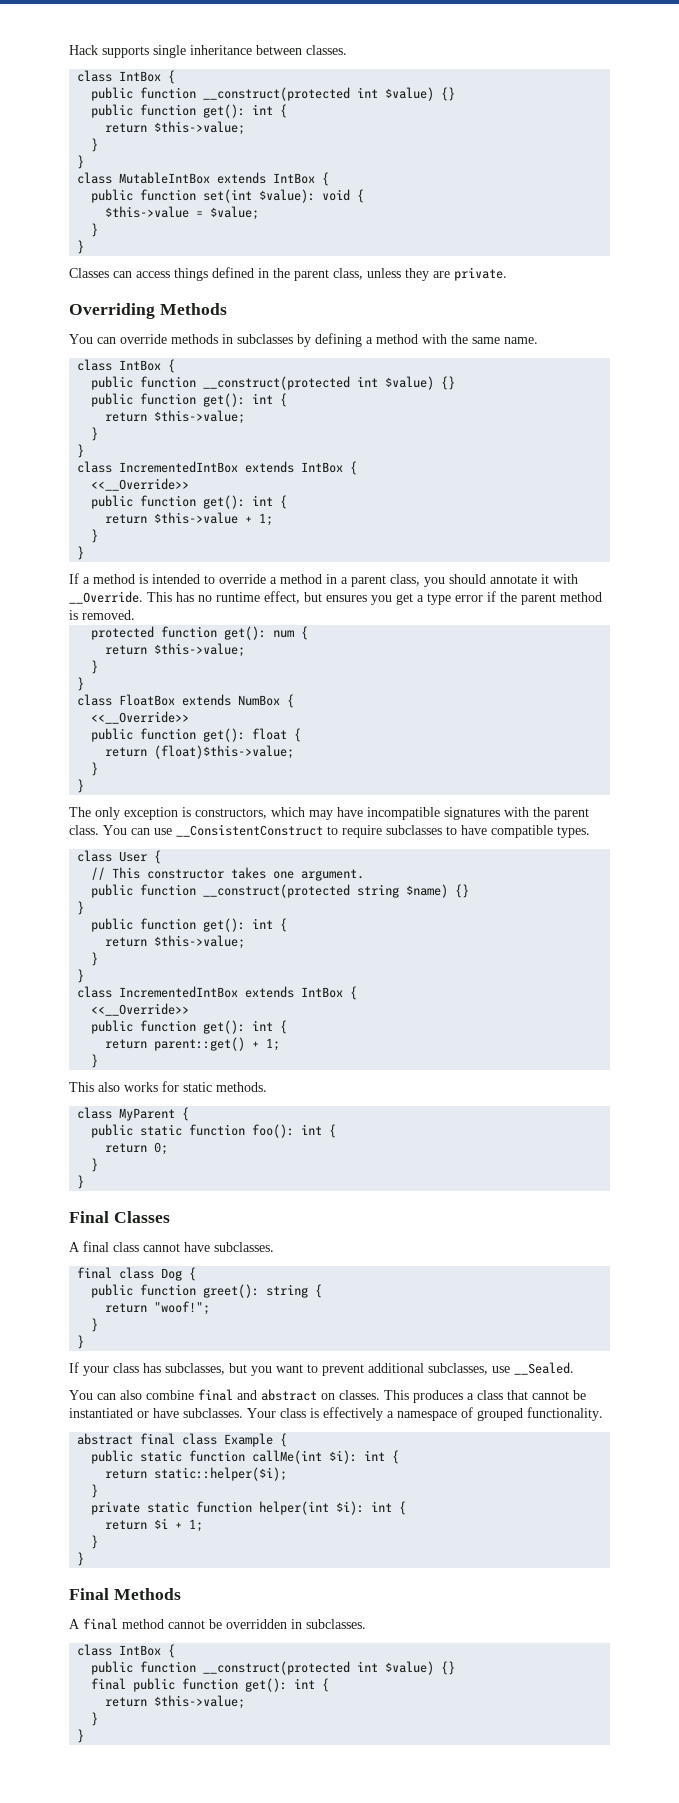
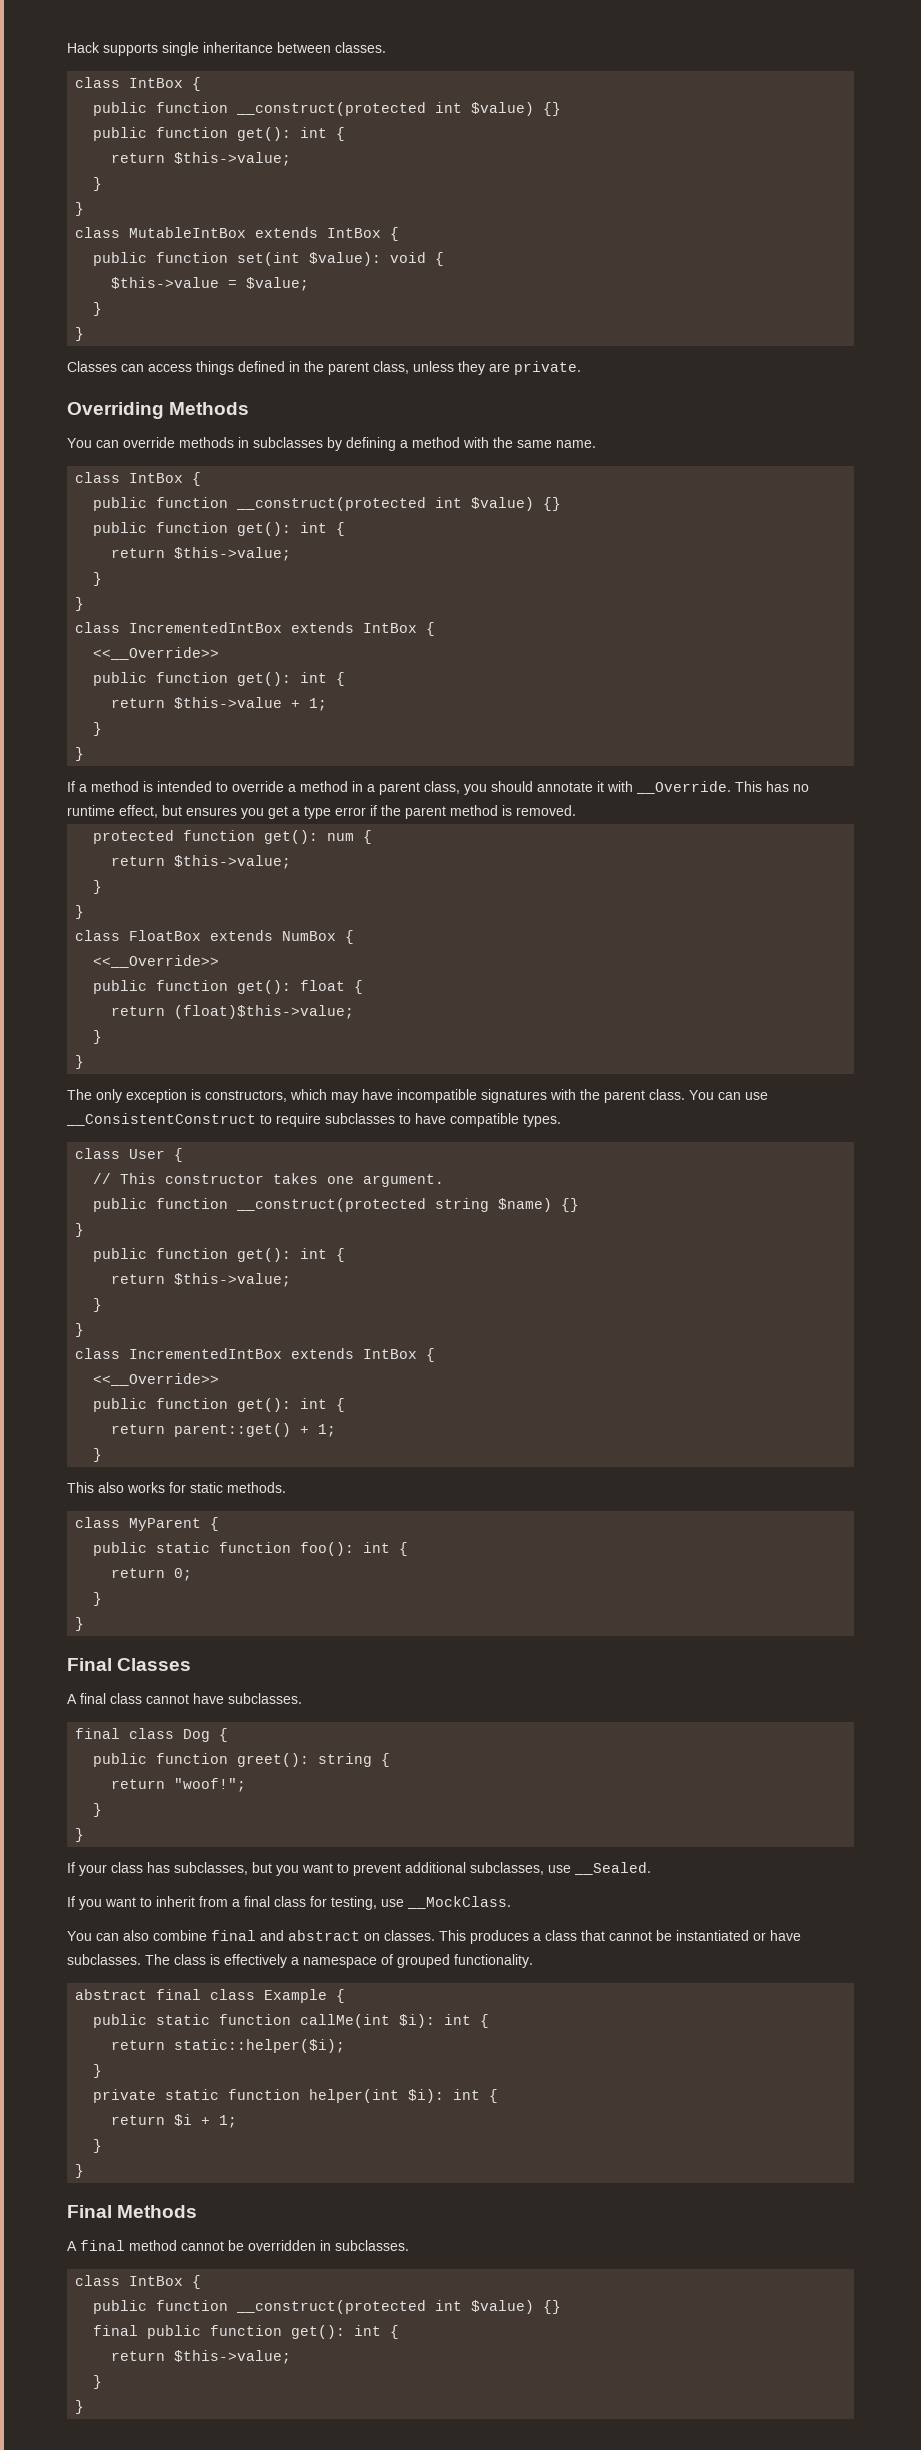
(574, 1368) none -> [67,1896,511,1910] // If you want to inherit from a final class for testing, use __MockClass.
[247,1408,276,1418] Your -> [145,1954,170,1965] The

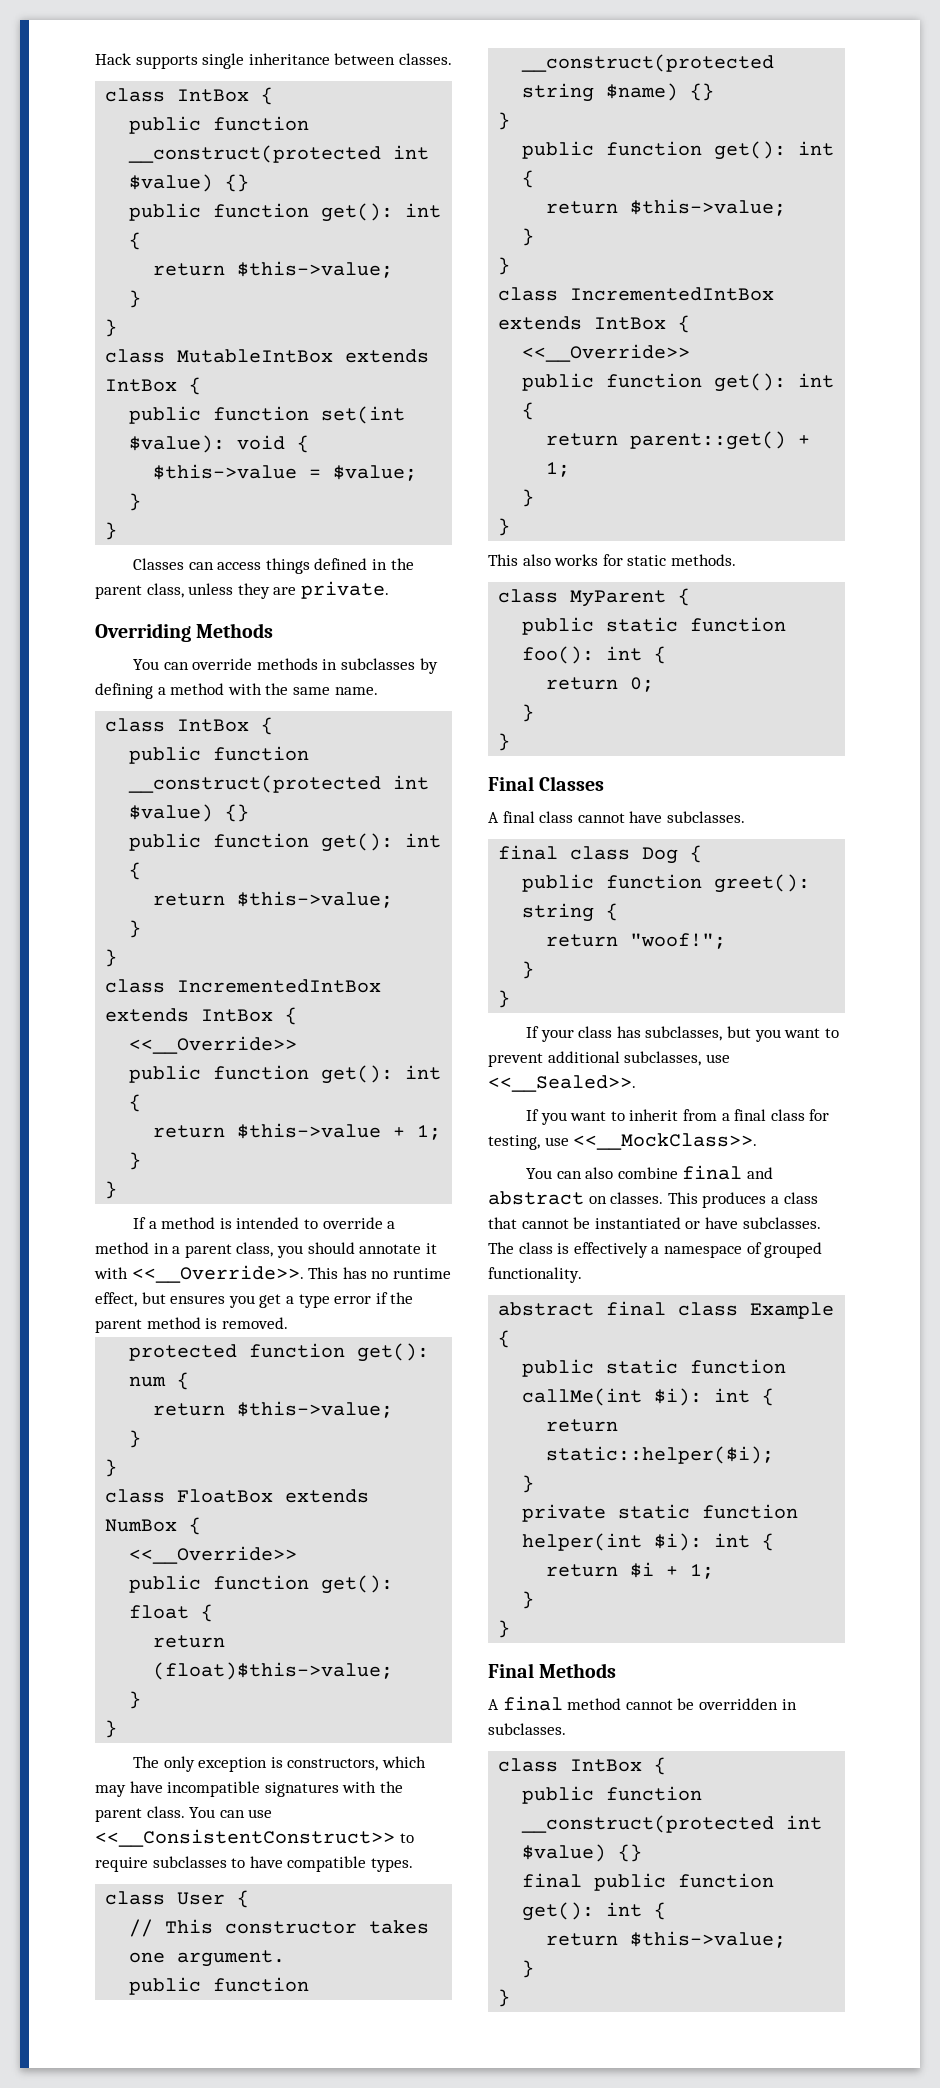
[636,781,731,794] __Override. -> [131,1265,304,1283] <<__Override>>.
[66,1113,256,1126] __ConsistentConstruct -> [95,1829,395,1847] <<__ConsistentConstruct>>
(103, 1455) none -> [498,518,511,536] // }
[574,1862,651,1875] __Sealed. -> [488,1075,636,1092] <<__Sealed>>.
[407,1896,511,1909] __MockClass. -> [573,1133,758,1150] <<__MockClass>>.

